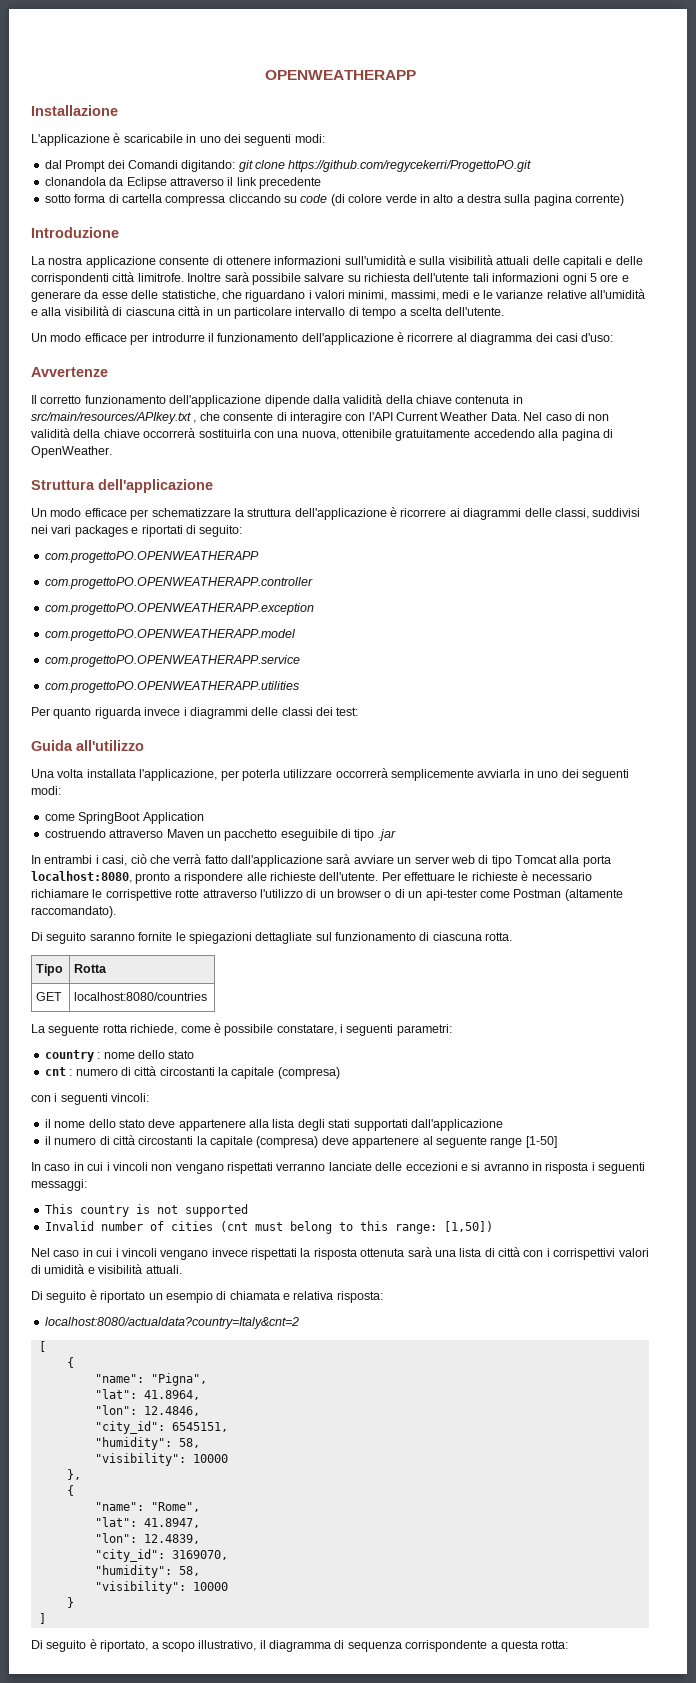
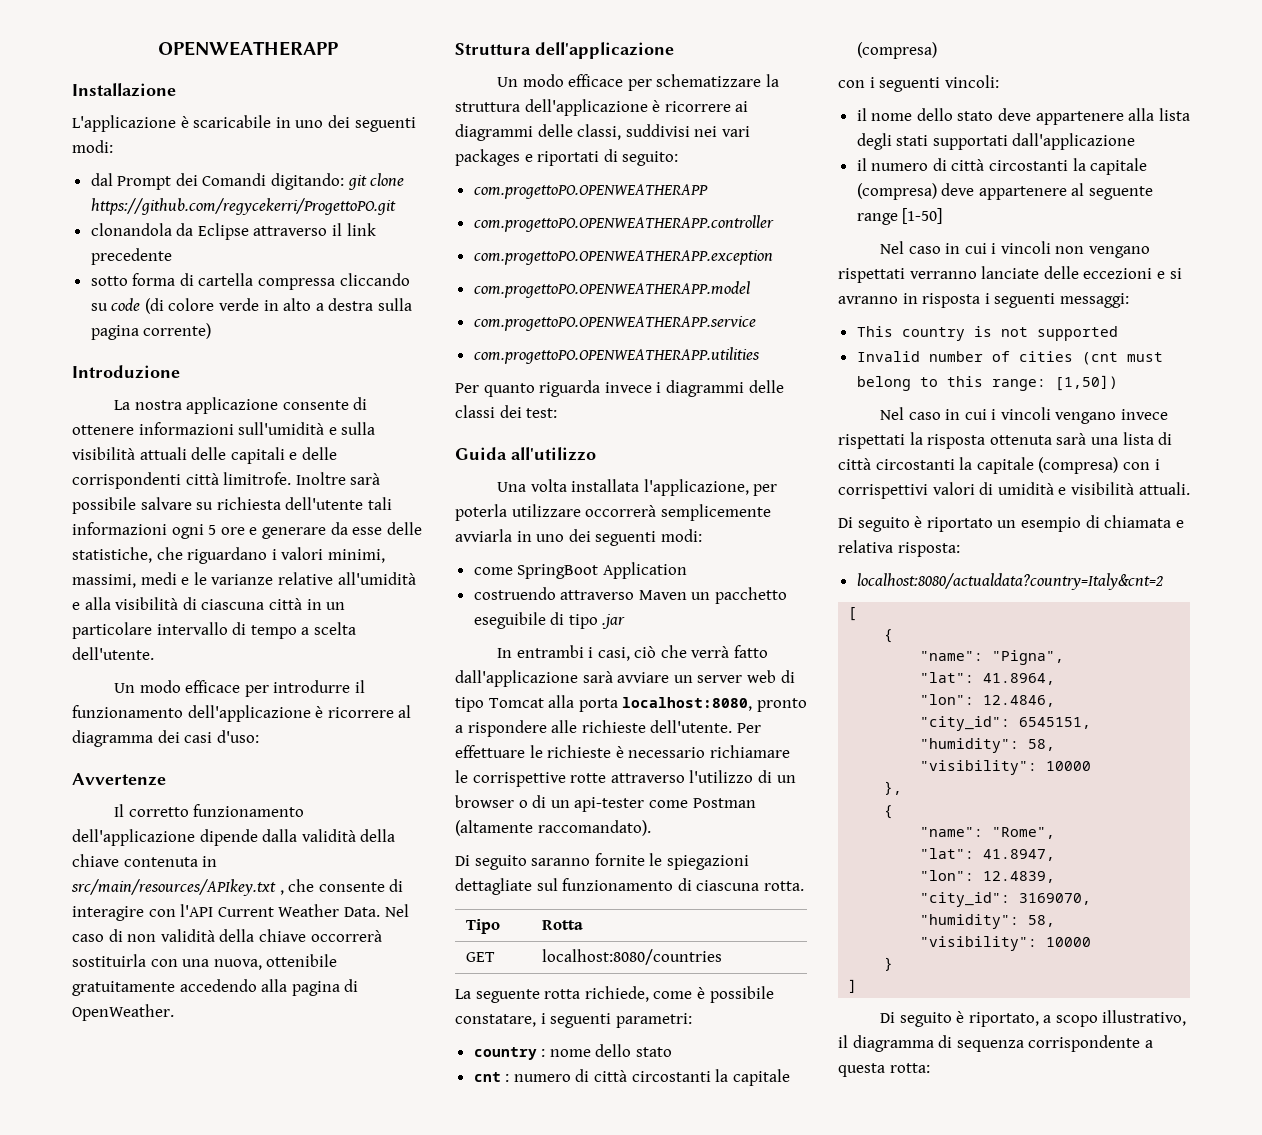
[31,1162,41,1171] In -> [879,241,904,254] Nel
(520, 1252) none -> [875,457,1119,474] circostanti la capitale (compresa)

